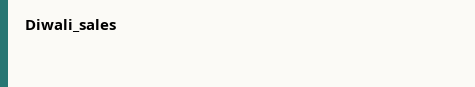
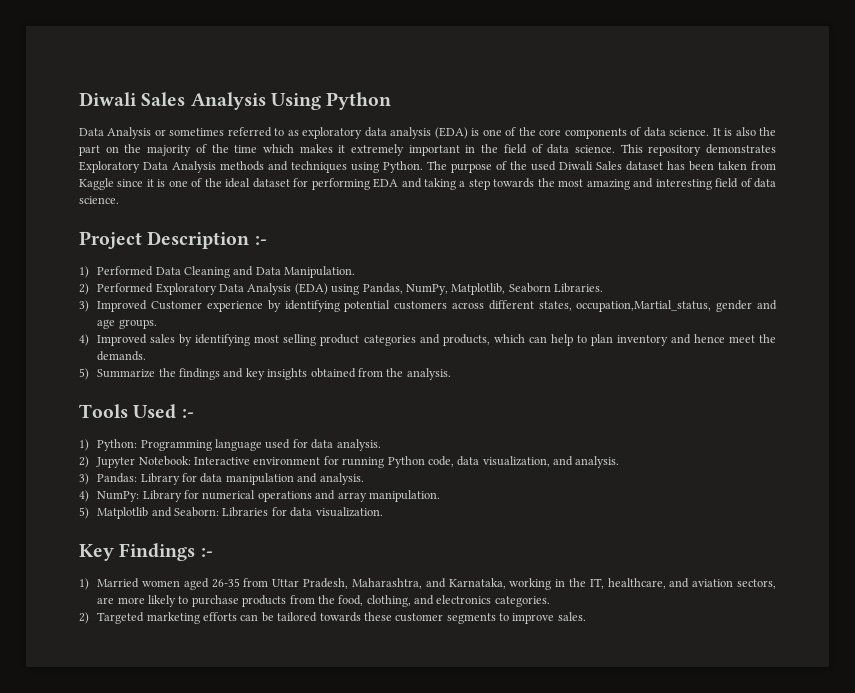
[25,19,116,32] Diwali_sales -> [79,92,392,110] [79,127,776,139] [79,144,776,156] [79,161,776,173] [79,178,777,190] [79,196,119,204] [79,231,267,249] [79,266,356,278] [79,283,603,295] [79,300,777,312] [97,319,157,329] [79,334,777,346] [97,351,147,361] [79,368,451,380] [79,404,194,419] [79,439,381,451] [79,456,620,468] [79,473,364,485] [79,490,440,502] [79,507,383,519] [79,543,213,561] [79,578,777,590] [97,595,550,607] [79,612,586,624] Diwali Sales Analysis Using Python // Data Analysis or sometimes referred to as exploratory data analysis (EDA) is one of the core components of data science. It is also the part on the majority of the time which makes it extremely important in the field of data science. This repository demonstrates Exploratory Data Analysis methods and techniques using Python. The purpose of the used Diwali Sales dataset has been taken from Kaggle since it is one of the ideal dataset for performing EDA and taking a step towards the most amazing and interesting field of data science. // Project Description :- // 1) Performed Data Cleaning and Data Manipulation. // 2) Performed Exploratory Data Analysis (EDA) using Pandas, NumPy, Matplotlib, Seaborn Libraries. // 3) Improved Customer experience by identifying potential customers across different states, occupation,Martial_status, gender and age groups. // 4) Improved sales by identifying most selling product categories and products, which can help to plan inventory and hence meet the demands. // 5) Summarize the findings and key insights obtained from the analysis. // Tools Used :- // 1) Python: Programming language used for data analysis. // 2) Jupyter Notebook: Interactive environment for running Python code, data visualization, and analysis. // 3) Pandas: Library for data manipulation and analysis. // 4) NumPy: Library for numerical operations and array manipulation. // 5) Matplotlib and Seaborn: Libraries for data visualization. // Key Findings :- // 1) Married women aged 26-35 from Uttar Pradesh, Maharashtra, and Karnataka, working in the IT, healthcare, and aviation sectors, are more likely to purchase products from the food, clothing, and electronics categories. // 2) Targeted marketing efforts can be tailored towards these customer segments to improve sales.

